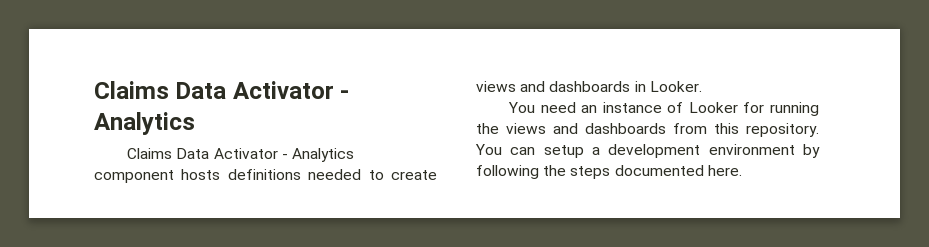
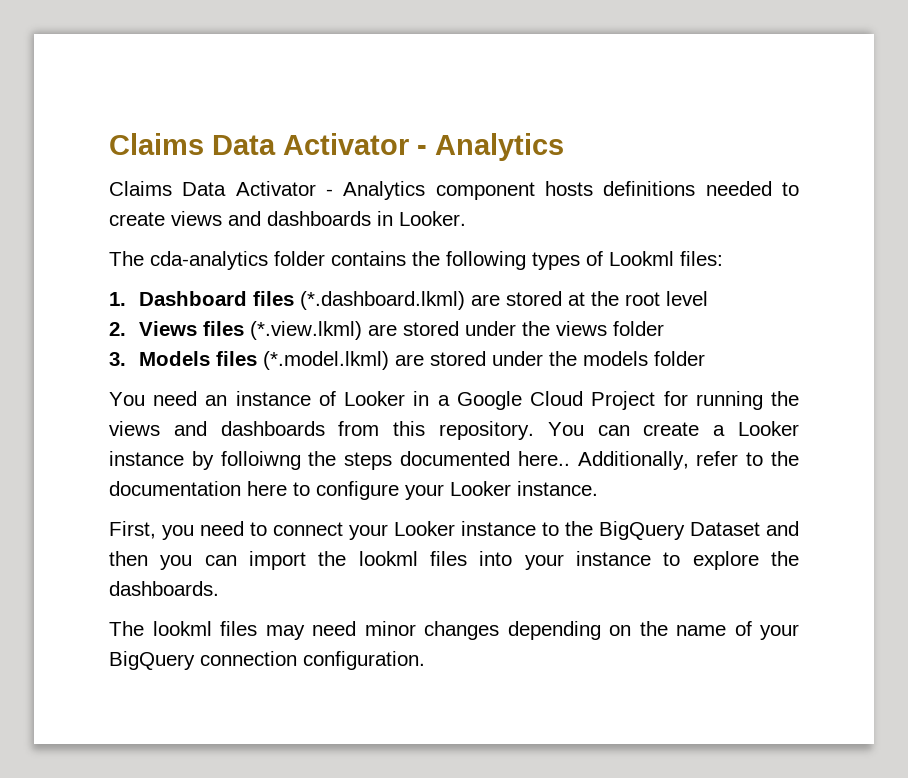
(702, 86) none -> [109,251,723,270] [109,291,708,310] [109,321,664,340] [109,351,705,370] // The cda-analytics folder contains the following types of Lookml files: // 1. Dashboard files (*.dashboard.lkml) are stored at the root level // 2. Views files (*.view.lkml) are stored under the views folder // 3. Models files (*.model.lkml) are stored under the models folder
(738, 107) none -> [413,391,656,410] in a Google Cloud Project
[543,144,820,158] [476,165,742,179] setup a development environment by following the steps documented here. -> [643,421,799,436] [109,451,799,470] [109,481,598,500] [109,521,799,540] [109,551,800,570] [109,581,219,596] [109,621,799,640] [109,651,425,670] create a Looker instance by folloiwng the steps documented here.. Additionally, refer to the documentation here to configure your Looker instance. // First, you need to connect your Looker instance to the BigQuery Dataset and then you can import the lookml files into your instance to explore the dashboards. // The lookml files may need minor changes depending on the name of your BigQuery connection configuration.

